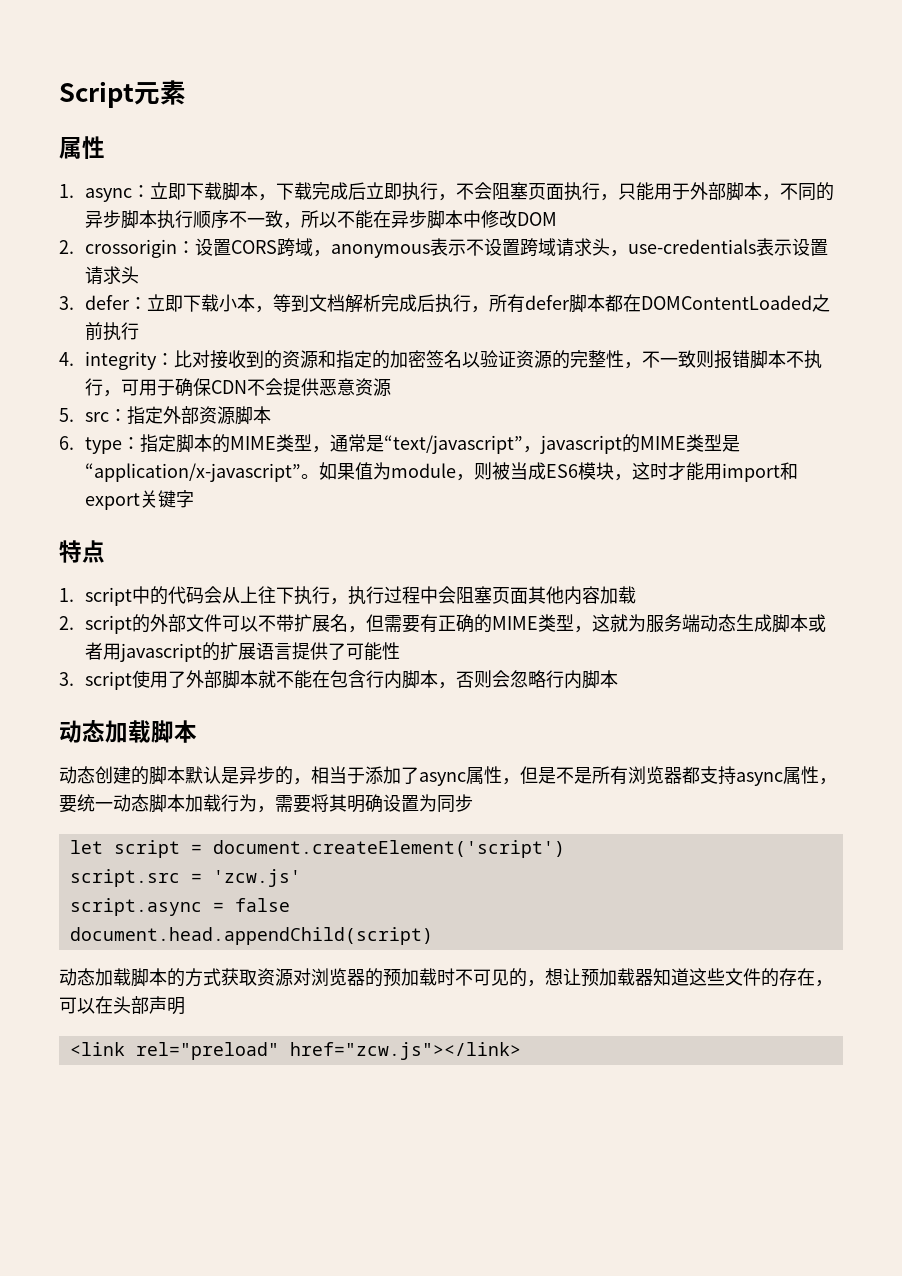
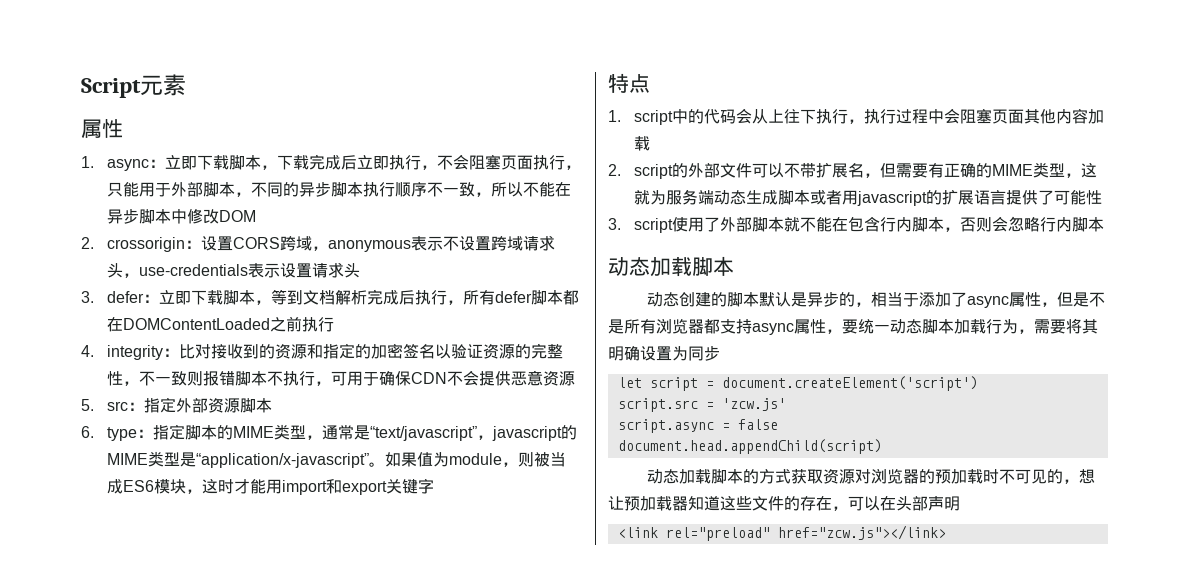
[219,294,238,312] 小 -> [222,290,239,305] 脚

